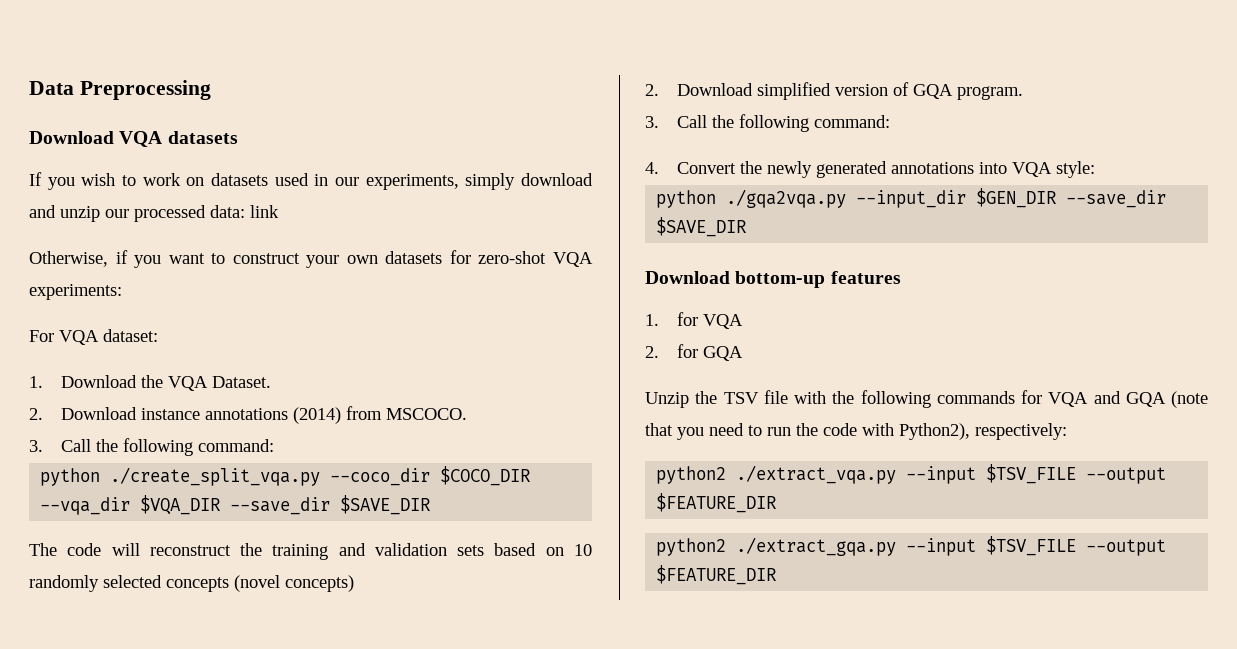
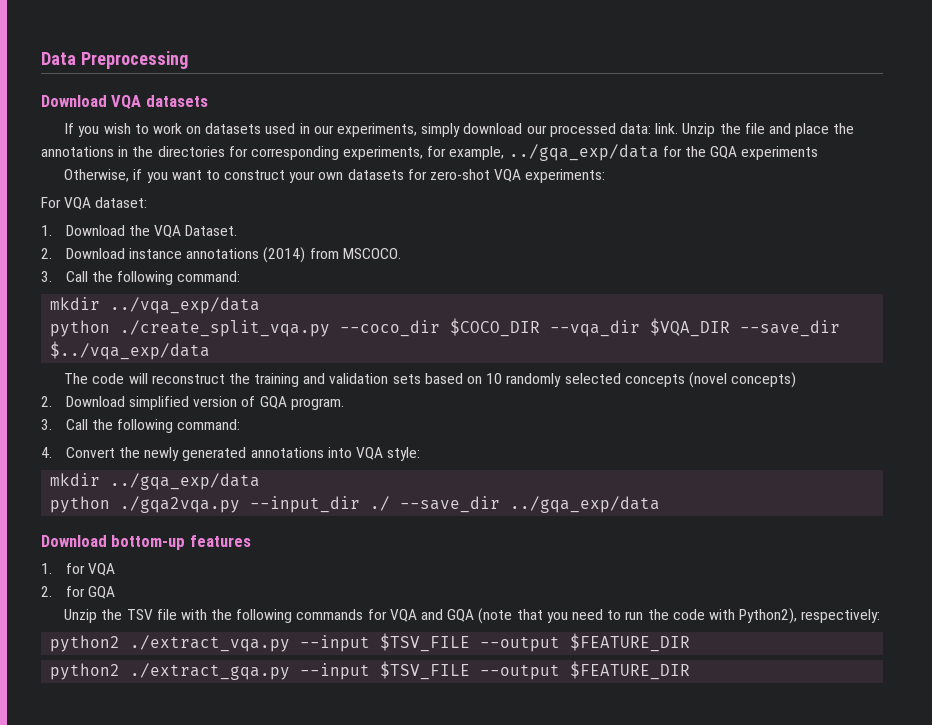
[29,205,100,222] and unzip -> (523, 128) none
[250,205,279,218] link -> [655,123,855,137] [41,144,819,161] link. Unzip the file and place the annotations in the directories for corresponding experiments, for example, ../gqa_exp/data for the GQA experiments
(274, 445) none -> [50,297,261,314] // mkdir ../vqa_exp/data
[340,495,431,515] $SAVE_DIR -> [50,341,211,360] $../vqa_exp/data
(1095, 169) none -> [50,473,261,490] // mkdir ../gqa_exp/data
[976,188,1167,208] [656,217,747,237] $GEN_DIR --save_dir $SAVE_DIR -> [370,496,661,513] ./ --save_dir ../gqa_exp/data

